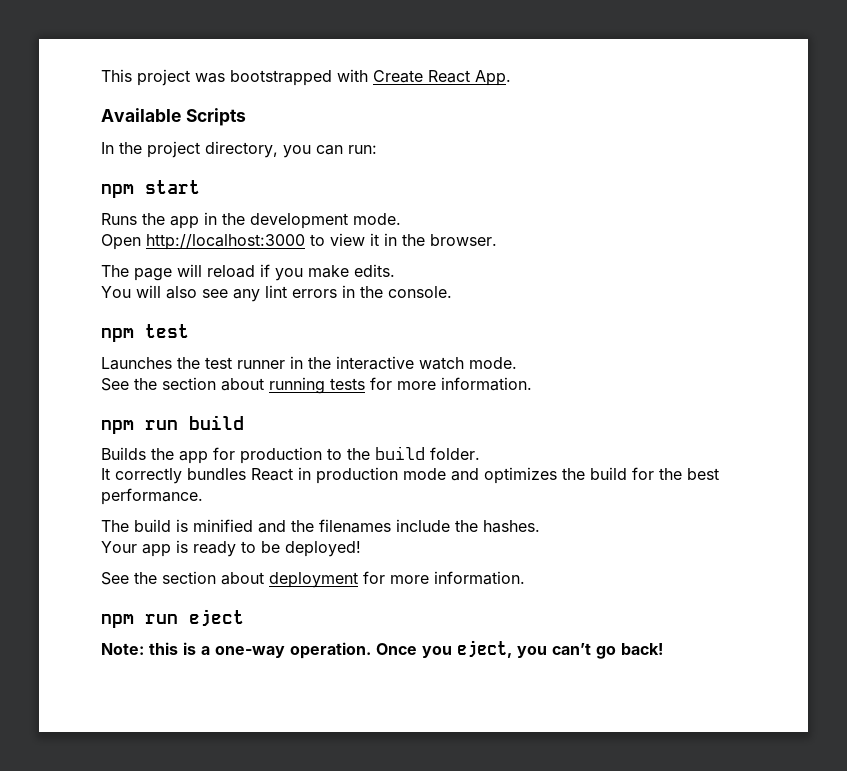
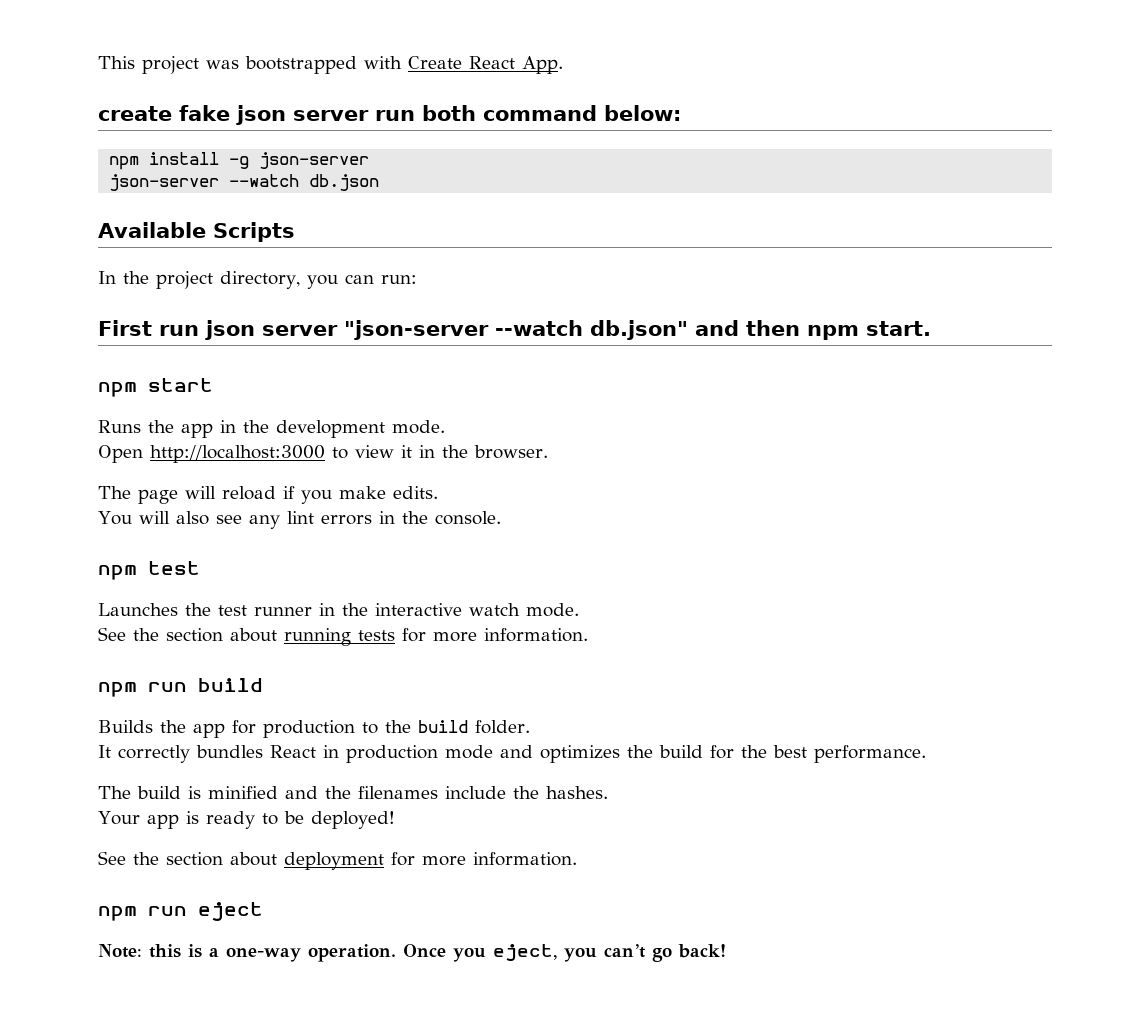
(511, 78) none -> [98,105,681,125] [109,152,370,170] [109,174,380,191] // create fake json server run both command below: // npm install -g json-server // json-server --watch db.json
(377, 149) none -> [98,320,931,340] // First run json server "json-server --watch db.json" and then npm start.

